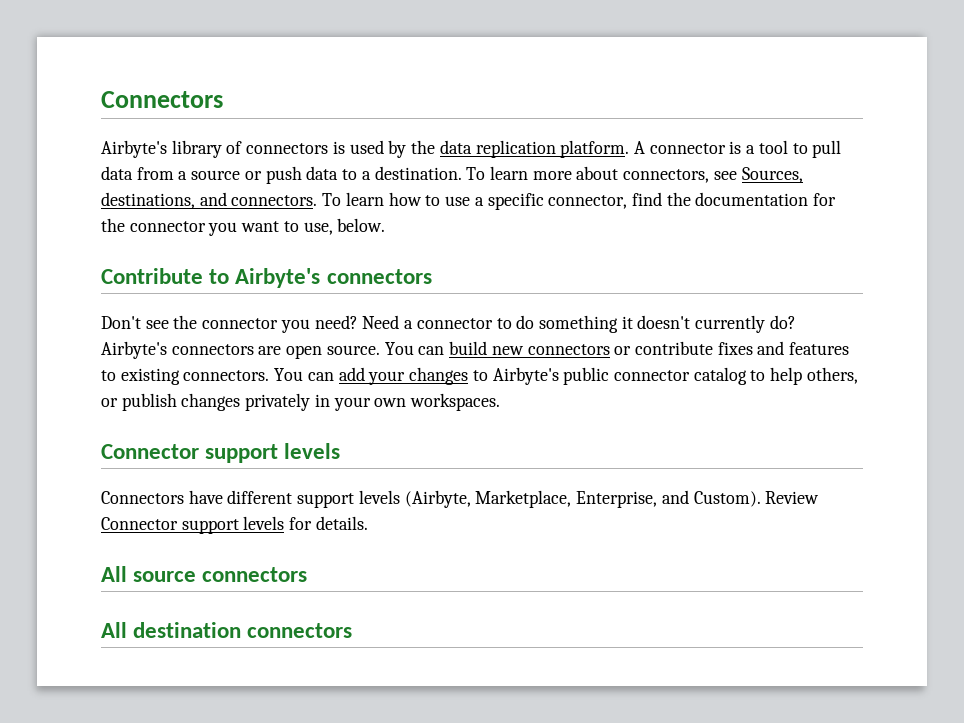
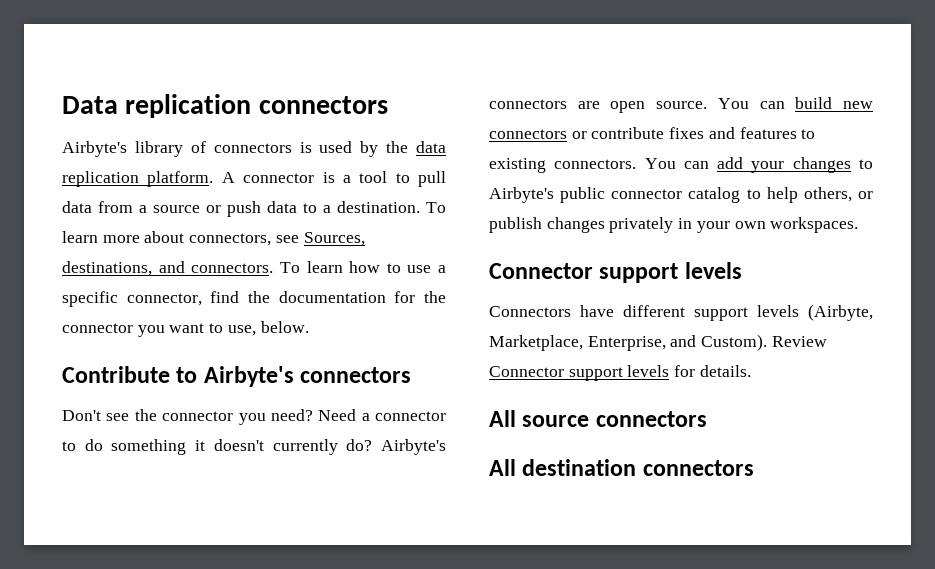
[101,91,223,108] Connectors -> [62,94,388,118] Data replication connectors

